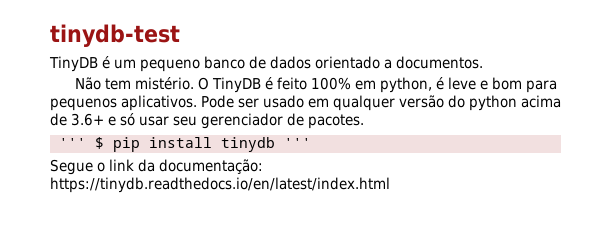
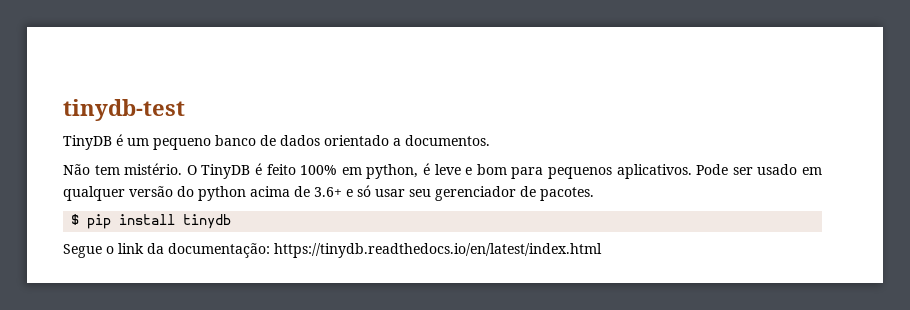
[58,138,86,148] ''' -> (594, 194) none
[283,138,311,148] ''' -> (232, 221) none

